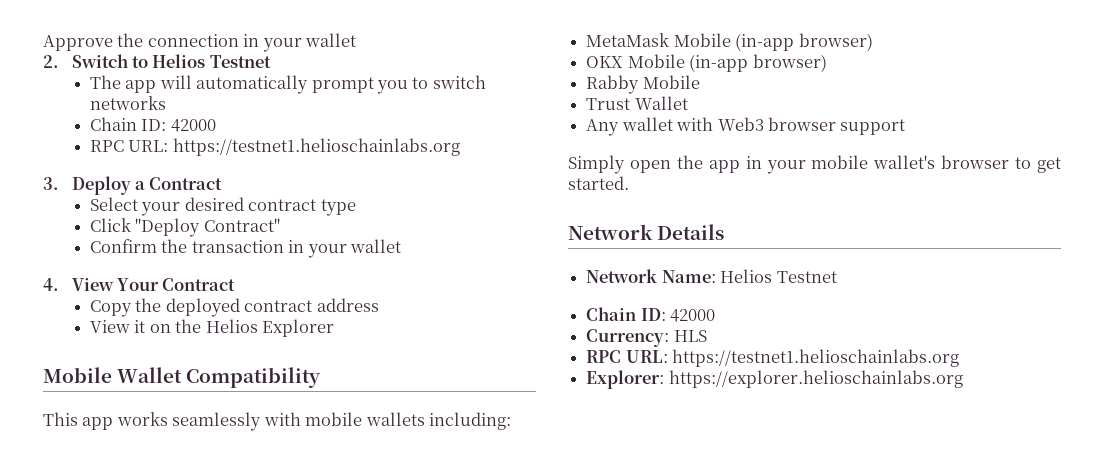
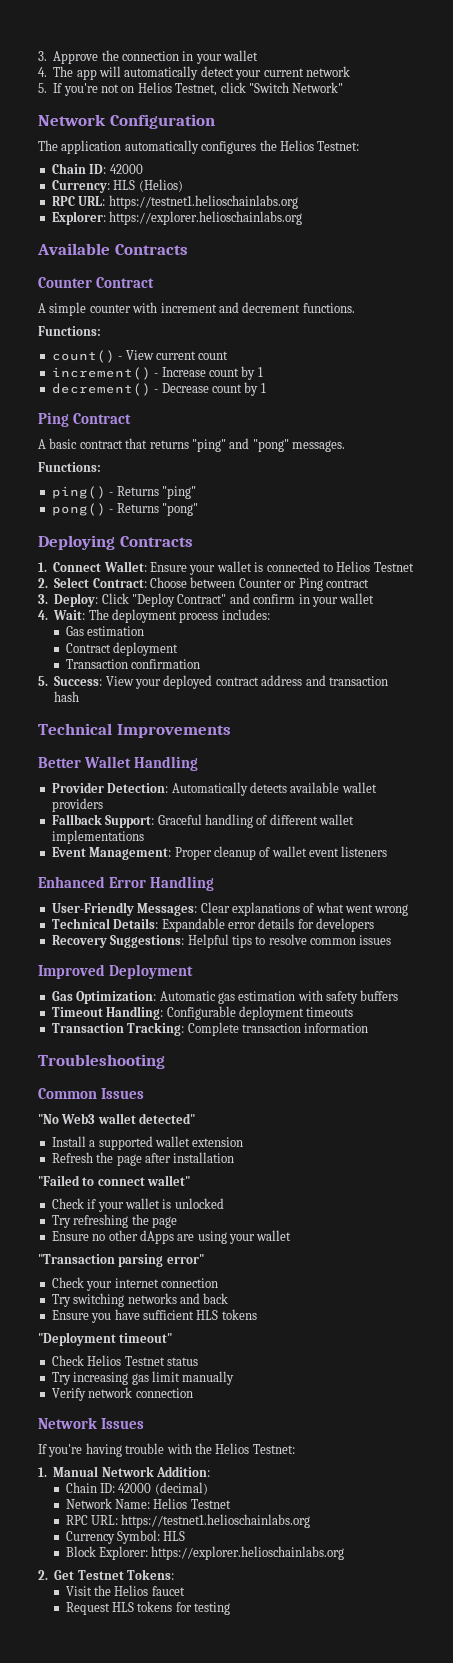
(43, 43) none -> [38,51,47,61] 3.
[43,54,271,68] [89,75,486,94] [89,96,166,110] [89,117,216,132] [89,138,460,156] [43,176,223,195] [89,197,356,216] [89,218,280,237] [89,239,401,258] [43,278,236,291] [89,298,379,317] [89,319,334,337] [43,367,322,388] [43,412,512,431] [586,33,873,51] [586,54,827,72] [586,75,700,94] [586,96,688,110] [586,117,906,136] [568,155,1061,174] [568,176,629,190] [568,224,725,240] [586,269,837,283] 2. Switch to Helios Testnet // The app will automatically prompt you to switch networks // Chain ID: 42000 // RPC URL: https://testnet1.helioschainlabs.org // 3. Deploy a Contract // Select your desired contract type // Click "Deploy Contract" // Confirm the transaction in your wallet // 4. View Your Contract // Copy the deployed contract address // View it on the Helios Explorer // Mobile Wallet Compatibility // This app works seamlessly with mobile wallets including: // MetaMask Mobile (in-app browser) // OKX Mobile (in-app browser) // Rabby Mobile // Trust Wallet // Any wallet with Web3 browser support // Simply open the app in your mobile wallet's browser to get started. // Network Details // Network Name: Helios Testnet -> [38,66,350,80] [38,82,344,96] [38,114,215,129] [38,140,360,154] 4. The app will automatically detect your current network // 5. If you're not on Helios Testnet, click "Switch Network" // Network Configuration // The application automatically configures the Helios Testnet:
(707, 336) none -> [138,179,183,192] (Helios)
(963, 379) none -> [37,243,188,255] [38,277,154,288] [38,302,355,316] [38,326,101,336] [51,350,229,363] [51,366,263,380] [51,382,266,396] [38,412,131,427] [38,438,345,452] [38,462,101,472] [51,486,196,499] [51,503,198,516] [38,535,193,550] [38,561,414,575] [38,577,369,591] [38,593,375,607] [38,609,270,623] [65,626,145,636] [65,642,179,656] [65,659,201,669] [38,675,388,689] [54,691,80,702] [38,723,231,738] [38,756,198,771] [51,782,377,796] [51,798,103,812] [51,814,354,828] [51,830,144,844] [51,846,388,860] [38,876,214,891] [51,902,409,916] [51,918,374,932] [51,934,392,948] [38,964,193,979] [51,990,399,1004] [51,1006,354,1020] [51,1022,369,1036] [38,1054,165,1069] [38,1088,144,1099] [38,1113,196,1124] [51,1136,244,1150] [51,1152,235,1166] [38,1175,191,1186] [51,1198,224,1212] [51,1214,177,1228] [51,1230,292,1244] [38,1254,204,1267] [51,1277,218,1291] [51,1293,229,1307] [51,1309,257,1323] [38,1332,173,1346] [51,1355,198,1366] [51,1371,235,1385] [51,1387,193,1401] [38,1417,144,1429] [38,1443,295,1457] [38,1466,210,1477] [65,1482,208,1495] [65,1498,231,1509] [65,1514,311,1528] [65,1530,186,1544] [65,1546,345,1560] [38,1569,174,1580] [65,1585,185,1596] [65,1601,231,1615] // Available Contracts // Counter Contract // A simple counter with increment and decrement functions. // Functions: // count() - View current count // increment() - Increase count by 1 // decrement() - Decrease count by 1 // Ping Contract // A basic contract that returns "ping" and "pong" messages. // Functions: // ping() - Returns "ping" // pong() - Returns "pong" // Deploying Contracts // 1. Connect Wallet: Ensure your wallet is connected to Helios Testnet // 2. Select Contract: Choose between Counter or Ping contract // 3. Deploy: Click "Deploy Contract" and confirm in your wallet // 4. Wait: The deployment process includes: // Gas estimation // Contract deployment // Transaction confirmation // 5. Success: View your deployed contract address and transaction hash // Technical Improvements // Better Wallet Handling // Provider Detection: Automatically detects available wallet providers // Fallback Support: Graceful handling of different wallet implementations // Event Management: Proper cleanup of wallet event listeners // Enhanced Error Handling // User-Friendly Messages: Clear explanations of what went wrong // Technical Details: Expandable error details for developers // Recovery Suggestions: Helpful tips to resolve common issues // Improved Deployment // Gas Optimization: Automatic gas estimation with safety buffers // Timeout Handling: Configurable deployment timeouts // Transaction Tracking: Complete transaction information // Troubleshooting // Common Issues // "No Web3 wallet detected" // Install a supported wallet extension // Refresh the page after installation // "Failed to connect wallet" // Check if your wallet is unlocked // Try refreshing the page // Ensure no other dApps are using your wallet // "Transaction parsing error" // Check your internet connection // Try switching networks and back // Ensure you have sufficient HLS tokens // "Deployment timeout" // Check Helios Testnet status // Try increasing gas limit manually // Verify network connection // Network Issues // If you're having trouble with the Helios Testnet: // 1. Manual Network Addition: // Chain ID: 42000 (decimal) // Network Name: Helios Testnet // RPC URL: https://testnet1.helioschainlabs.org // Currency Symbol: HLS // Block Explorer: https://explorer.helioschainlabs.org // 2. Get Testnet Tokens: // Visit the Helios faucet // Request HLS tokens for testing

